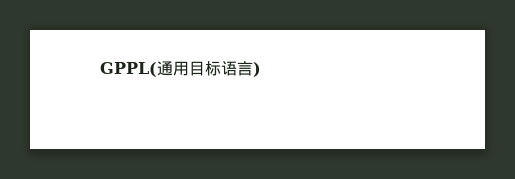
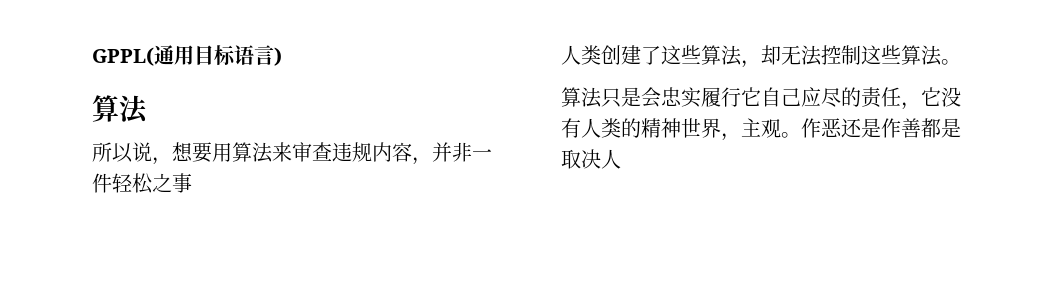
(261, 69) none -> [92,95,149,124] [92,142,492,165] [92,173,192,194] [561,45,961,68] [561,87,961,110] [561,118,961,141] [561,149,621,169] // 算法 // 所以说，想要用算法来审查违规内容，并非一件轻松之事 // 人类创建了这些算法，却无法控制这些算法。 // 算法只是会忠实履行它自己应尽的责任，它没有人类的精神世界，主观。作恶还是作善都是取决人

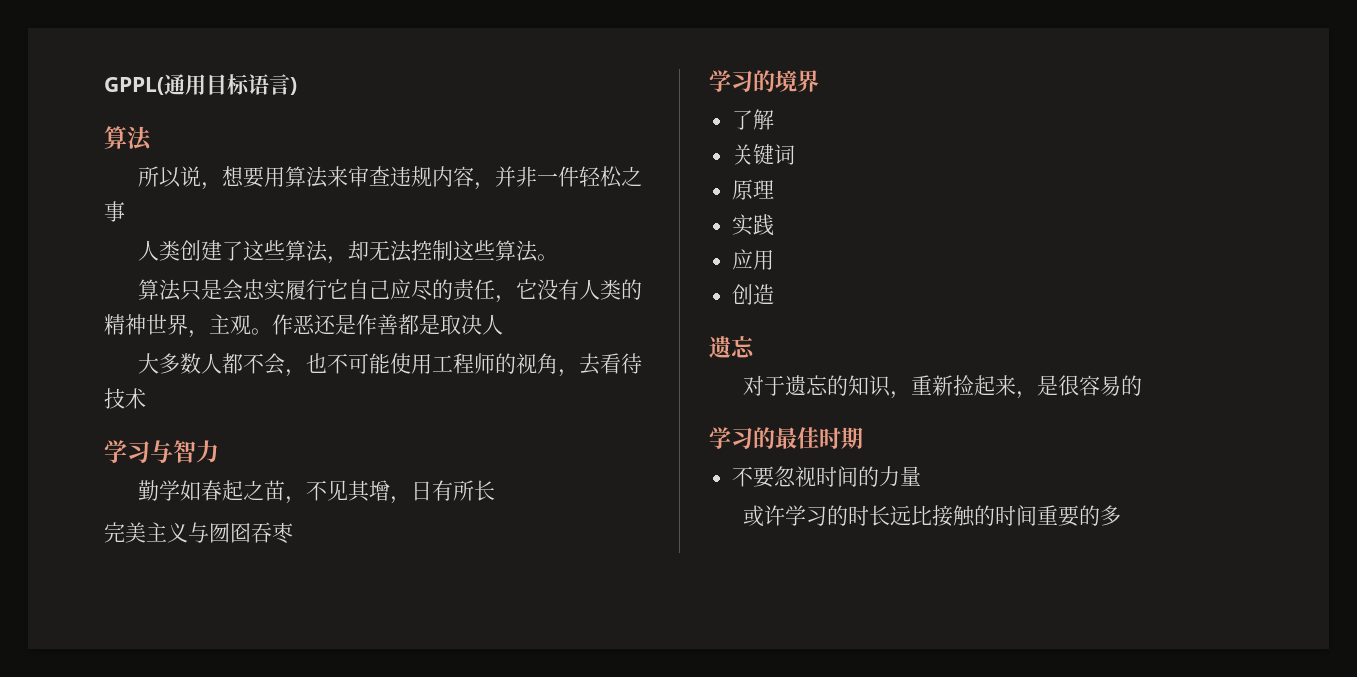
(621, 159) none -> [137,353,642,377] [104,388,146,409] [104,440,219,463] [137,480,495,504] [104,522,293,543] [709,70,819,92] [732,109,775,130] [732,144,796,165] [732,179,775,200] [732,214,775,236] [732,249,775,270] [732,284,775,305] [709,336,755,358] [742,375,1142,399] [709,427,863,449] [732,466,922,488] [742,505,1121,527] // 大多数人都不会，也不可能使用工程师的视角，去看待技术 // 学习与智力 // 勤学如春起之苗，不见其增，日有所长 // 完美主义与囫囵吞枣 // 学习的境界 // 了解 // 关键词 // 原理 // 实践 // 应用 // 创造 // 遗忘 // 对于遗忘的知识，重新捡起来，是很容易的 // 学习的最佳时期 // 不要忽视时间的力量 // 或许学习的时长远比接触的时间重要的多

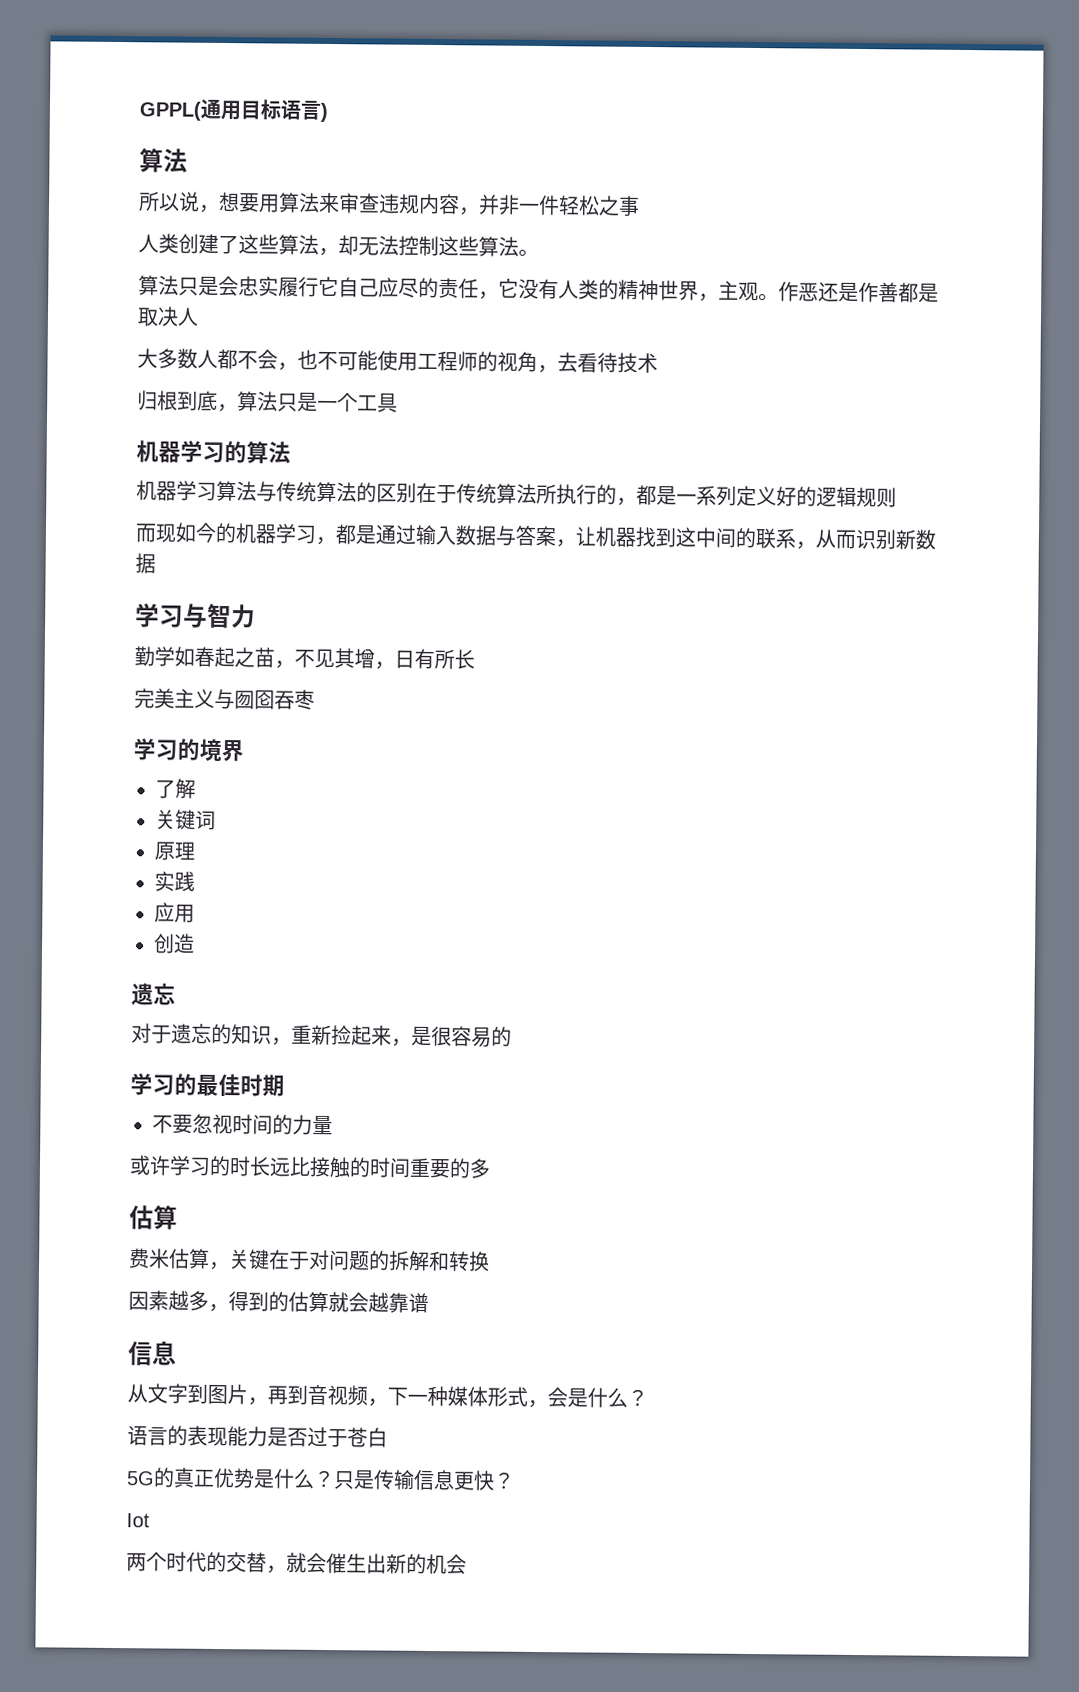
(146, 398) none -> [137,390,398,413] [136,440,291,464] [136,480,897,508] [135,522,936,550] [135,553,156,574] // 归根到底，算法只是一个工具 // 机器学习的算法 // 机器学习算法与传统算法的区别在于传统算法所执行的，都是一系列定义好的逻辑规则 // 而现如今的机器学习，都是通过输入数据与答案，让机器找到这中间的联系，从而识别新数据
(1121, 515) none -> [129,1205,178,1230] [129,1248,490,1272] [128,1290,429,1313] [128,1340,177,1366] [127,1383,648,1409] [127,1425,388,1448] [126,1467,515,1491] [126,1513,150,1528] [126,1551,467,1575] // 估算 // 费米估算，关键在于对问题的拆解和转换 // 因素越多，得到的估算就会越靠谱 // 信息 // 从文字到图片，再到音视频，下一种媒体形式，会是什么？ // 语言的表现能力是否过于苍白 // 5G的真正优势是什么？只是传输信息更快？ // Iot // 两个时代的交替，就会催生出新的机会

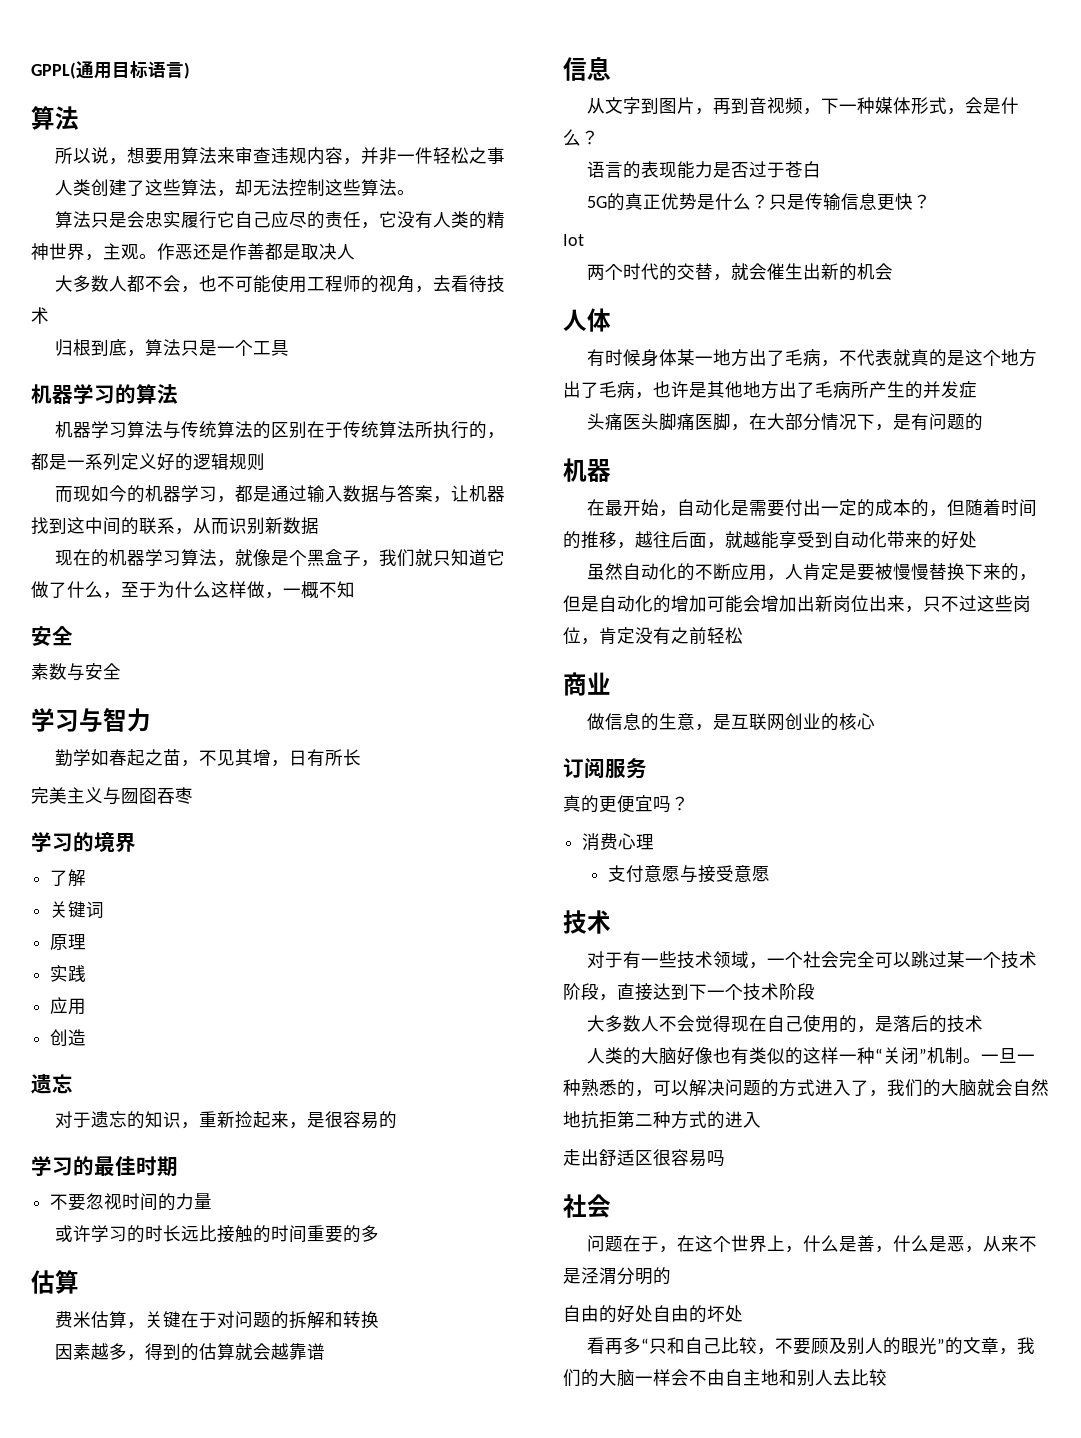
(156, 563) none -> [54,549,505,567] [31,581,355,599] [31,626,73,646] [31,663,121,681] // 现在的机器学习算法，就像是个黑盒子，我们就只知道它做了什么，至于为什么这样做，一概不知 // 安全 // 素数与安全
(467, 1564) none -> [563,308,611,332] [586,349,1037,367] [563,381,977,399] [586,413,983,431] [563,458,611,482] [586,499,1037,517] [563,531,977,549] [586,563,1037,581] [563,595,1031,613] [563,627,743,645] [563,672,611,696] [586,713,875,731] [563,758,647,779] [563,795,689,813] [582,833,655,851] [608,865,771,883] [563,910,611,934] [586,951,1037,969] [563,983,815,1001] [586,1014,983,1033] [586,1047,1035,1065] [563,1079,1049,1097] [563,1111,761,1129] [563,1149,725,1167] [563,1194,611,1218] [586,1235,1037,1253] [563,1267,671,1285] [563,1305,743,1323] [586,1337,1035,1355] [563,1369,887,1387] // 人体 // 有时候身体某一地方出了毛病，不代表就真的是这个地方出了毛病，也许是其他地方出了毛病所产生的并发症 // 头痛医头脚痛医脚，在大部分情况下，是有问题的 // 机器 // 在最开始，自动化是需要付出一定的成本的，但随着时间的推移，越往后面，就越能享受到自动化带来的好处 // 虽然自动化的不断应用，人肯定是要被慢慢替换下来的，但是自动化的增加可能会增加出新岗位出来，只不过这些岗位，肯定没有之前轻松 // 商业 // 做信息的生意，是互联网创业的核心 // 订阅服务 // 真的更便宜吗？ // 消费心理 // 支付意愿与接受意愿 // 技术 // 对于有一些技术领域，一个社会完全可以跳过某一个技术阶段，直接达到下一个技术阶段 // 大多数人不会觉得现在自己使用的，是落后的技术 // 人类的大脑好像也有类似的这样一种“关闭”机制。一旦一种熟悉的，可以解决问题的方式进入了，我们的大脑就会自然地抗拒第二种方式的进入 // 走出舒适区很容易吗 // 社会 // 问题在于，在这个世界上，什么是善，什么是恶，从来不是泾渭分明的 // 自由的好处自由的坏处 // 看再多“只和自己比较，不要顾及别人的眼光”的文章，我们的大脑一样会不由自主地和别人去比较

